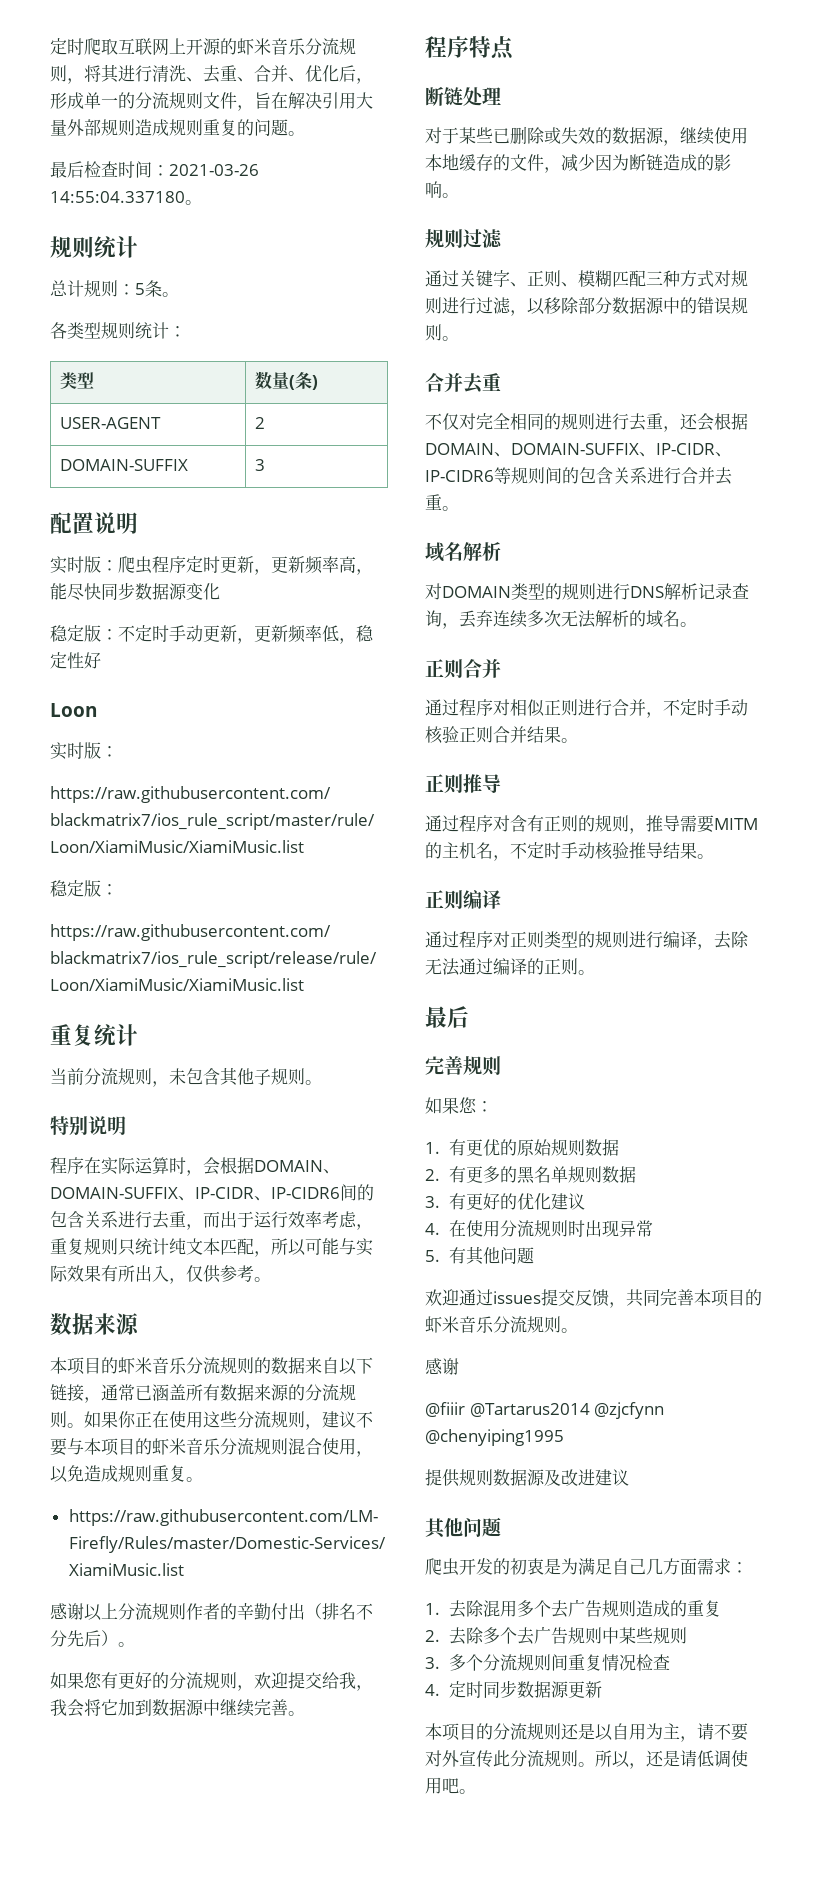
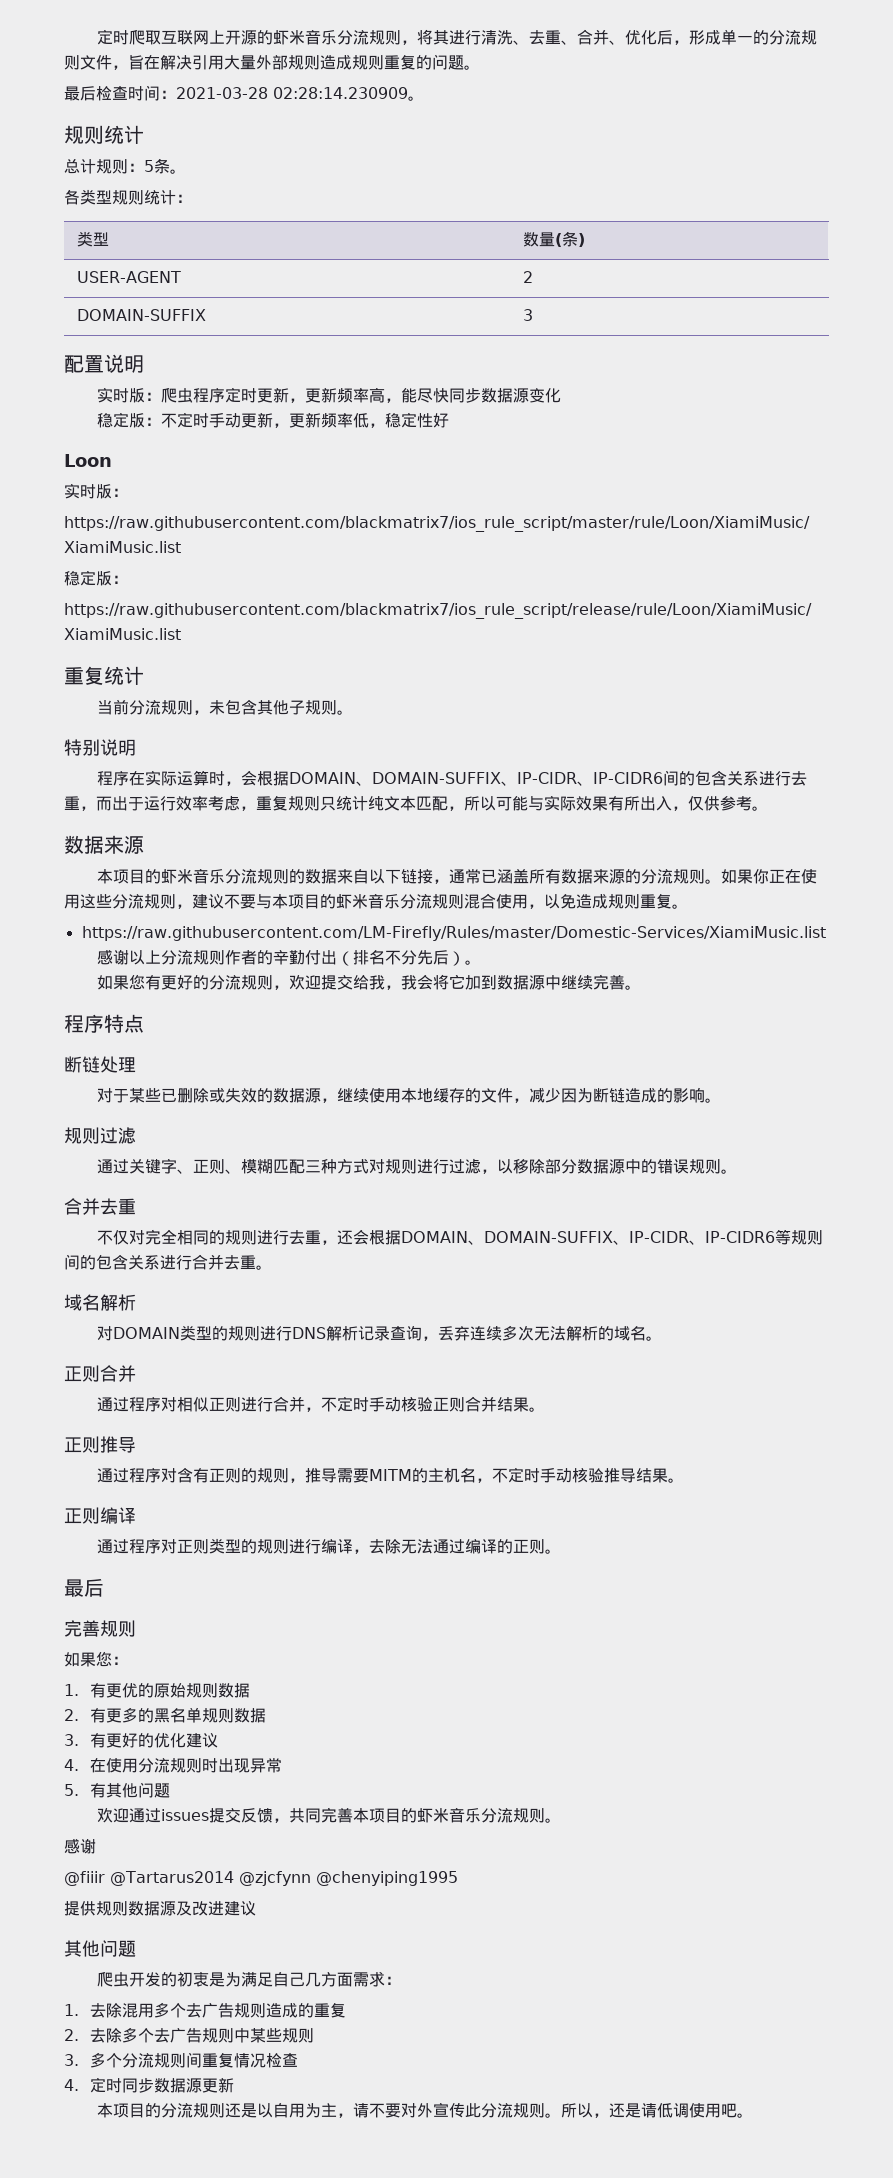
[169,164,259,176] [50,191,185,203] 2021-03-26 14:55:04.337180 -> [176,87,408,99] 2021-03-28 02:28:14.230909

